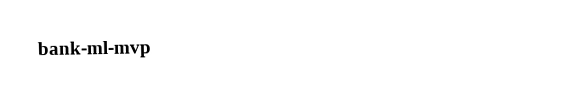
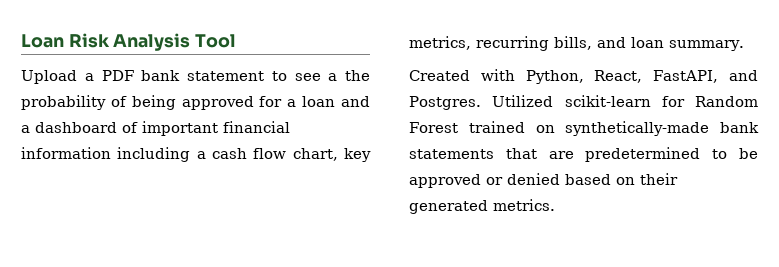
[37,40,152,60] bank-ml-mvp -> [21,33,237,51] [21,70,370,84] [21,95,370,110] [21,121,290,136] [21,147,371,162] [409,36,744,51] [409,69,758,84] [409,95,758,110] [409,121,759,136] [409,147,758,162] [409,173,678,188] [409,199,555,214] Loan Risk Analysis Tool // Upload a PDF bank statement to see a the probability of being approved for a loan and a dashboard of important financial information including a cash flow chart, key metrics, recurring bills, and loan summary. // Created with Python, React, FastAPI, and Postgres. Utilized scikit-learn for Random Forest trained on synthetically-made bank statements that are predetermined to be approved or denied based on their generated metrics.

